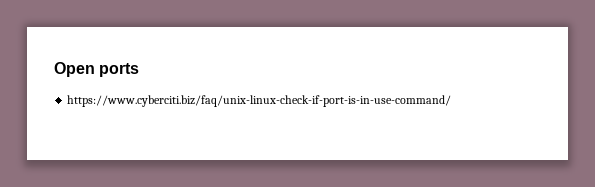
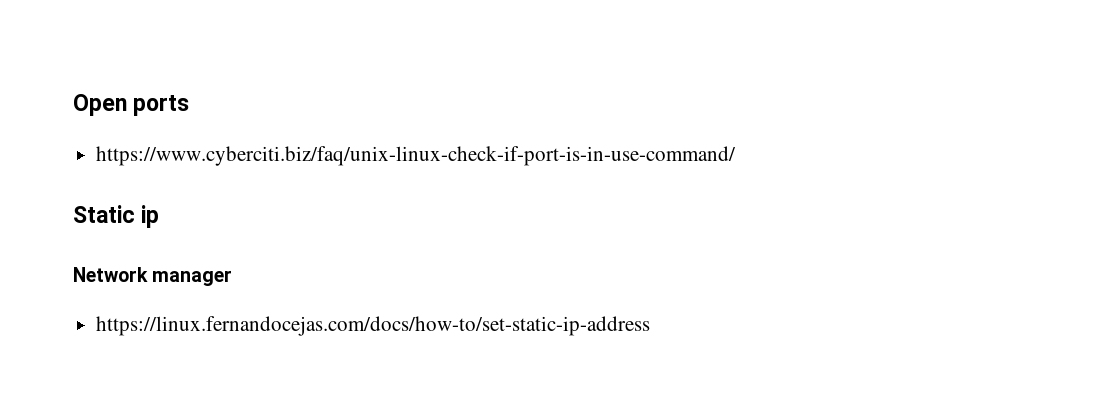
(452, 101) none -> [73,205,160,228] [73,267,233,286] [96,316,651,336] // Static ip // Network manager // https://linux.fernandocejas.com/docs/how-to/set-static-ip-address

